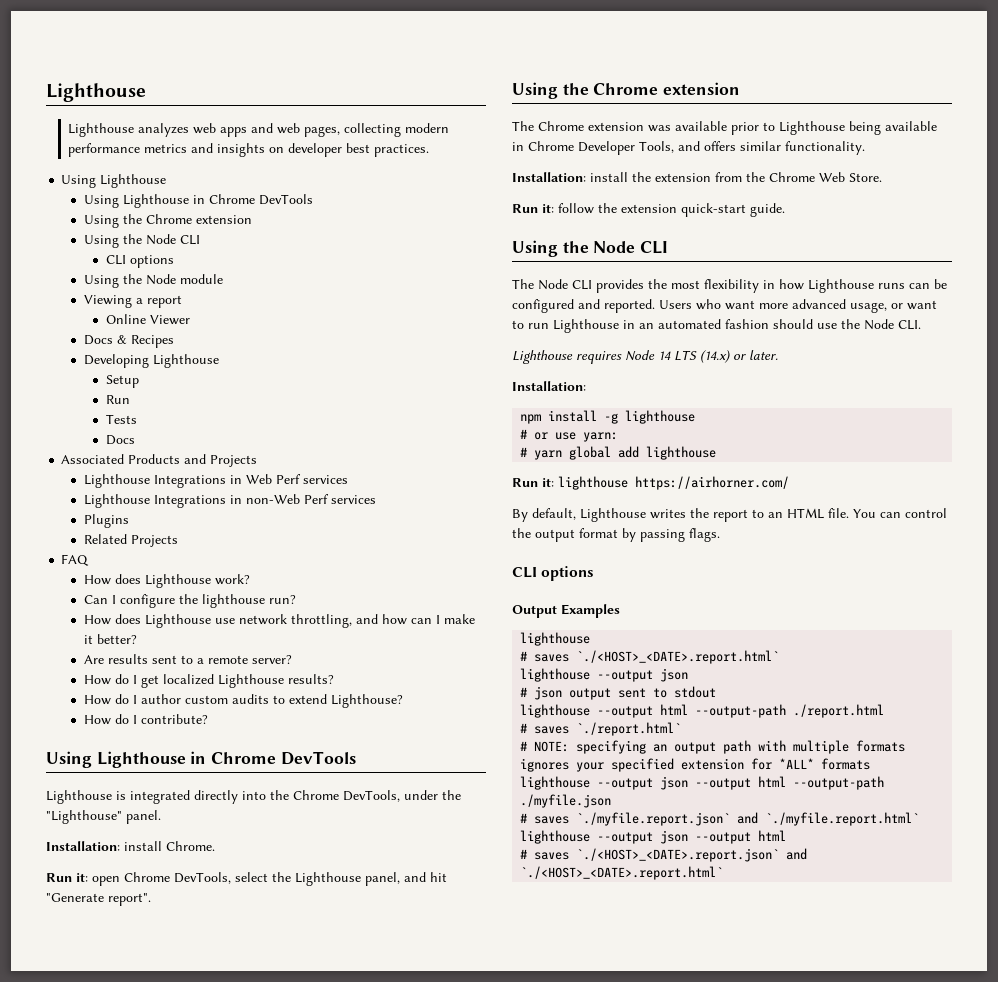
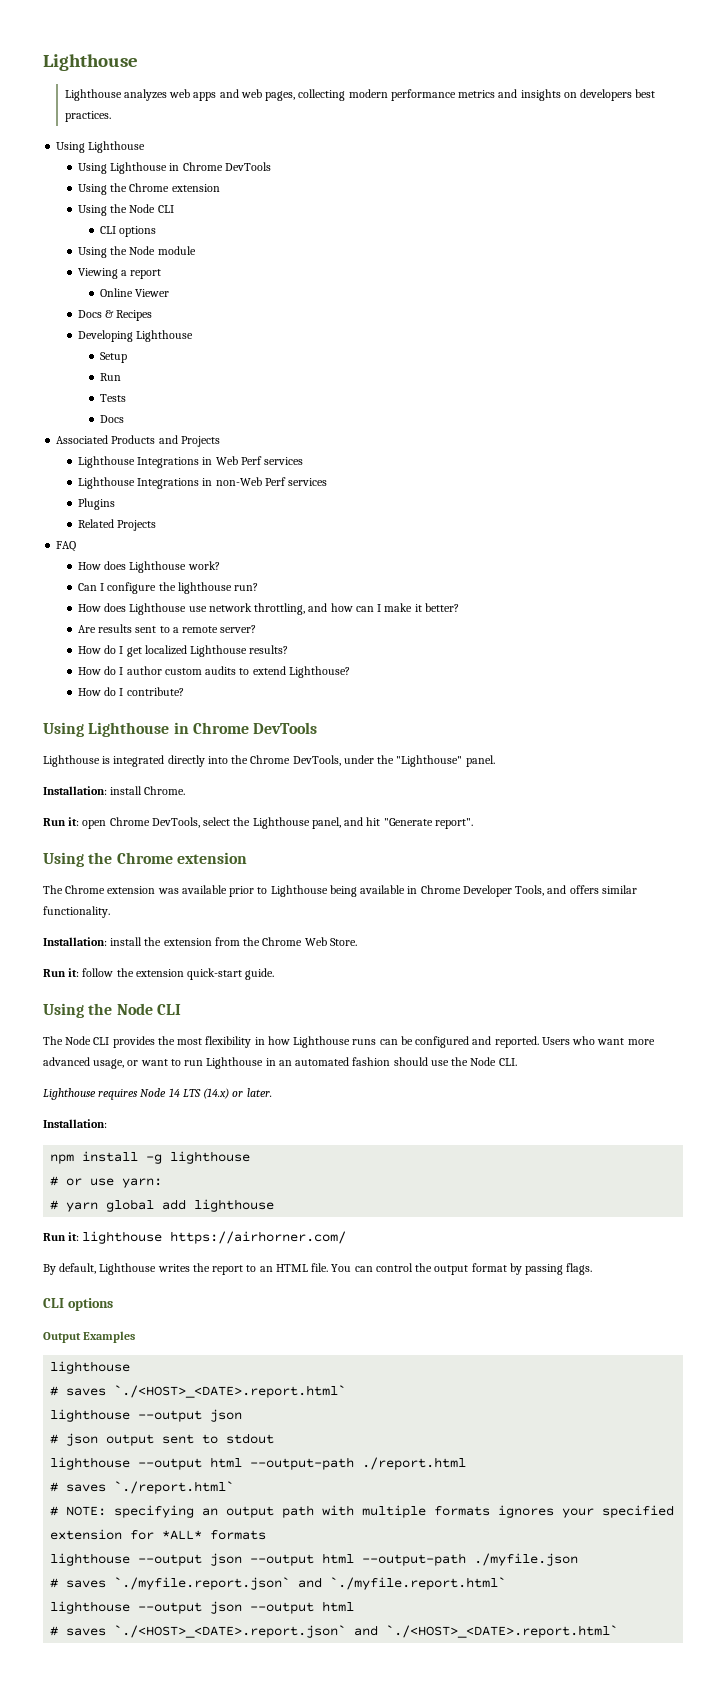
[288,143,343,157] developer -> [580,89,633,101] developers

